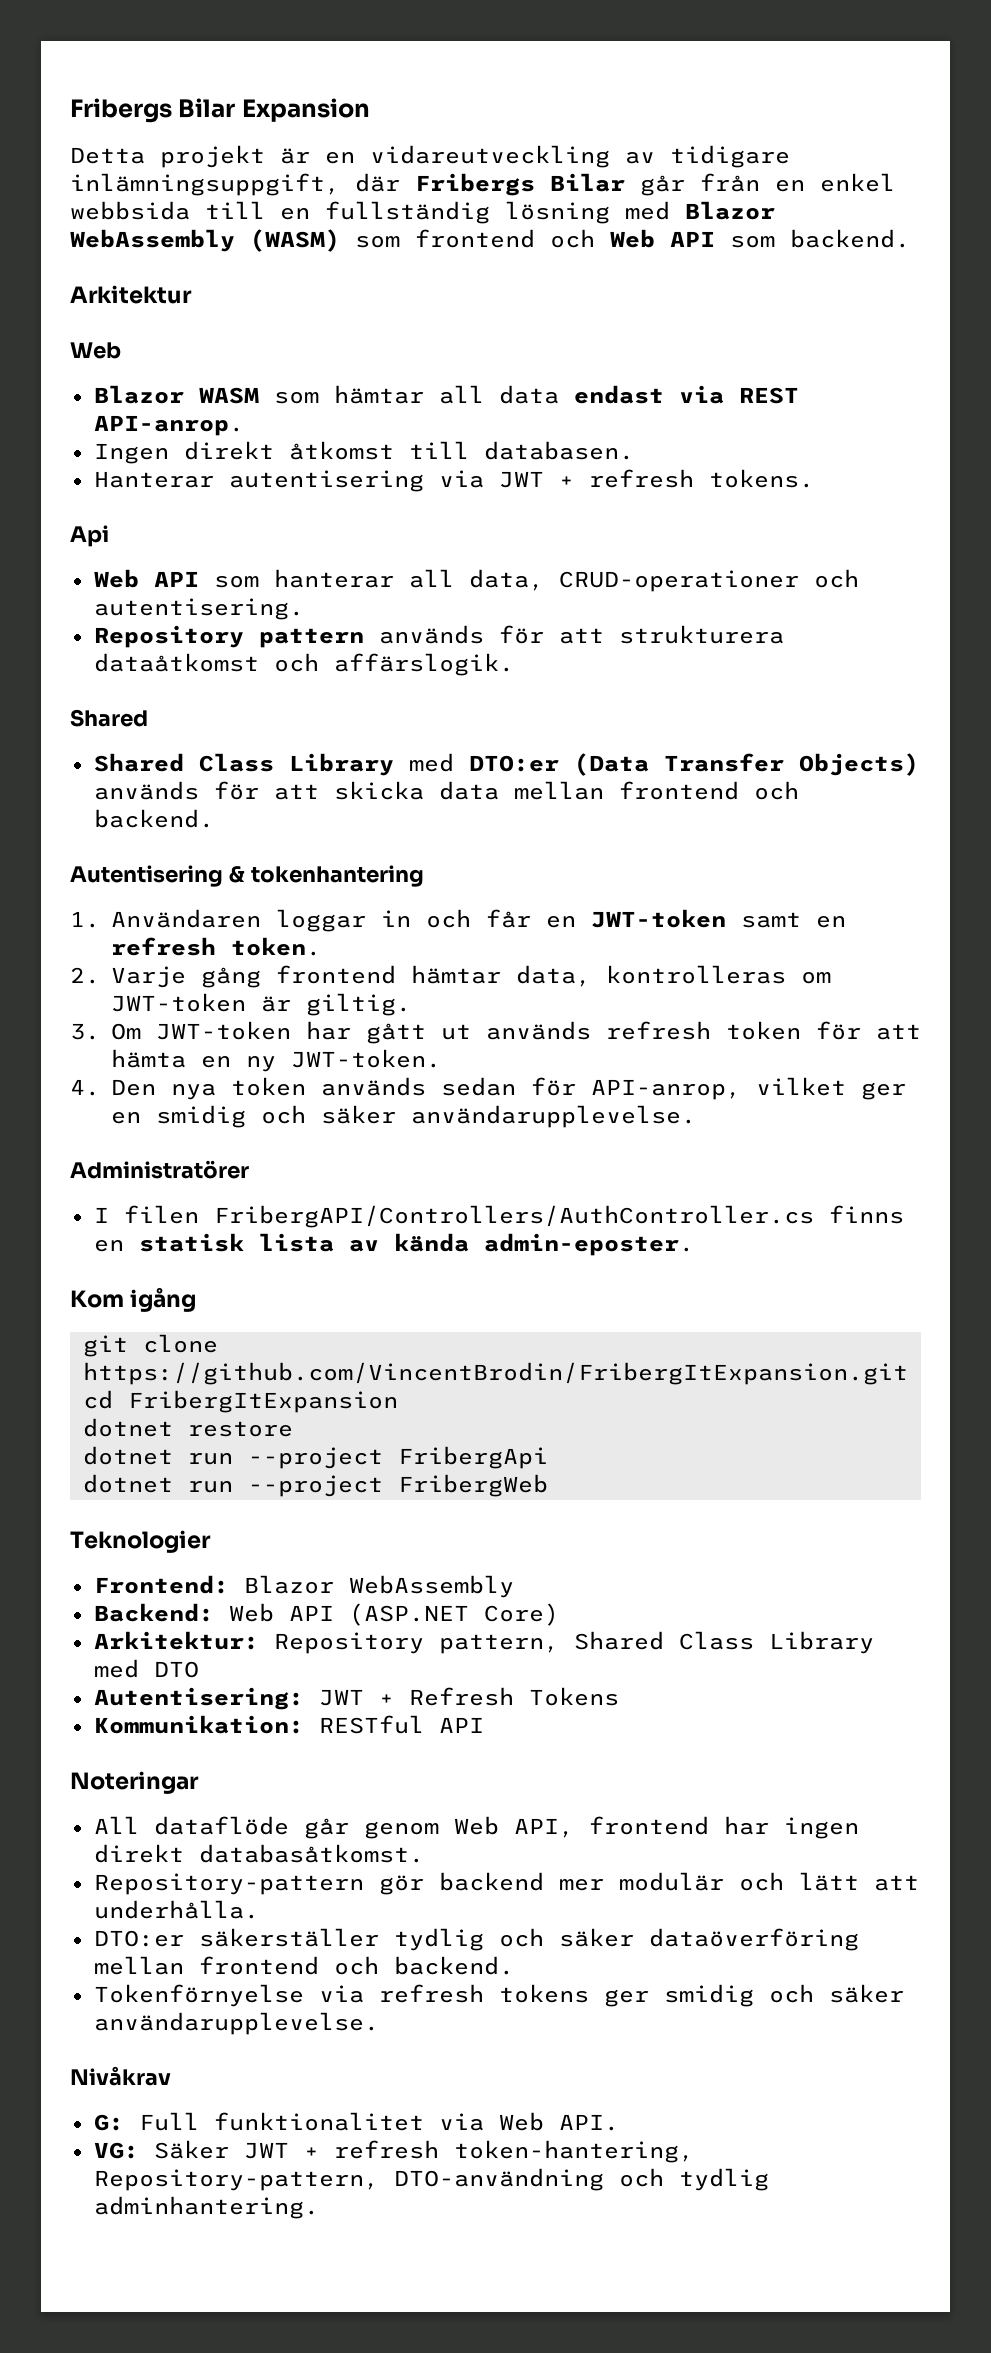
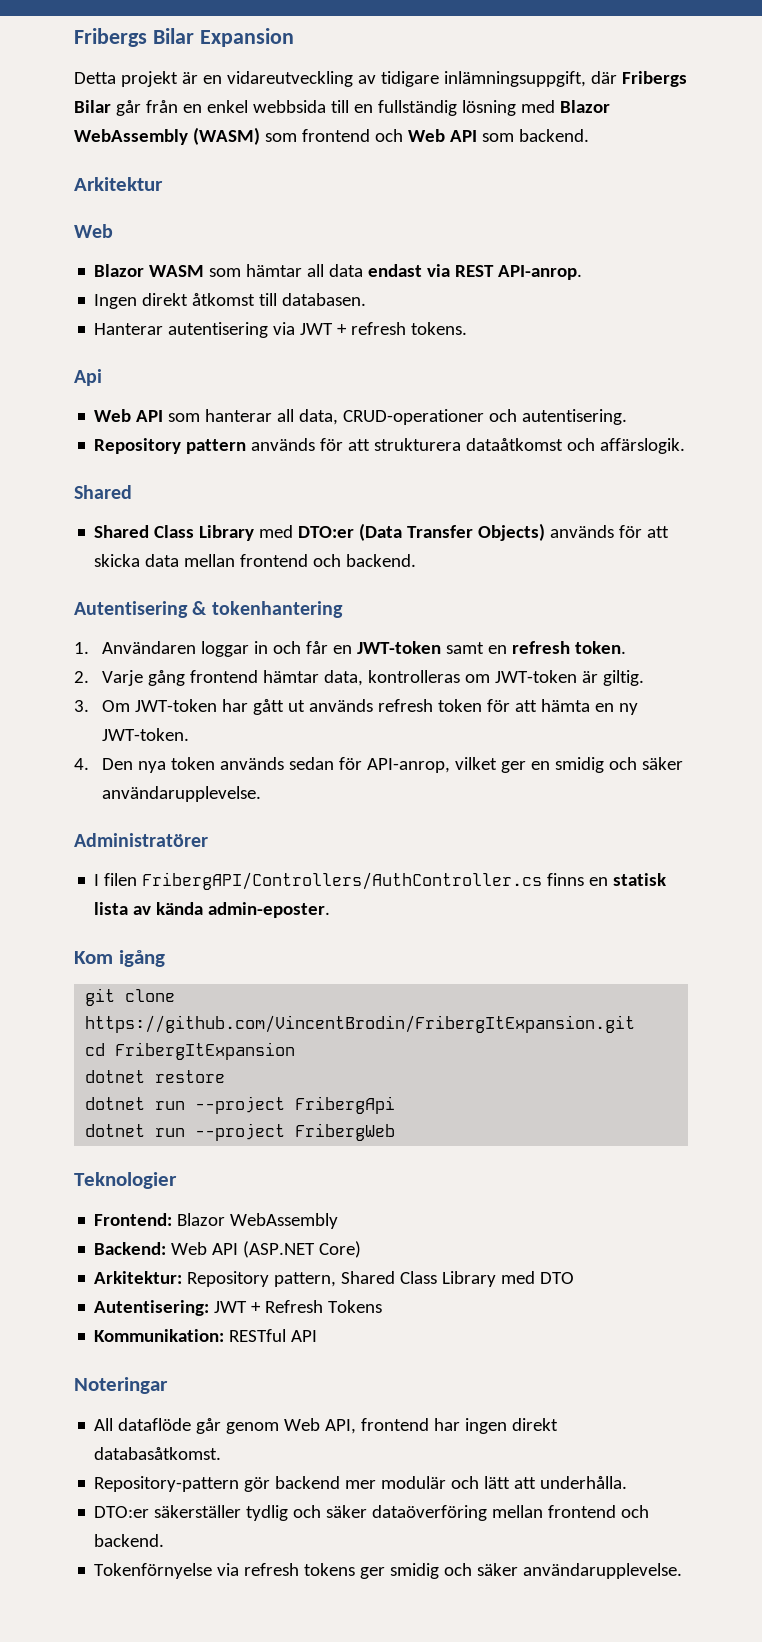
[70,2066,171,2086] [93,2112,619,2131] [93,2140,694,2163] [93,2168,769,2191] [93,2196,319,2219] // Nivåkrav // G: Full funktionalitet via Web API. // VG: Säker JWT + refresh token-hantering, Repository-pattern, DTO-användning och tydlig adminhantering. -> (683, 1571) none

